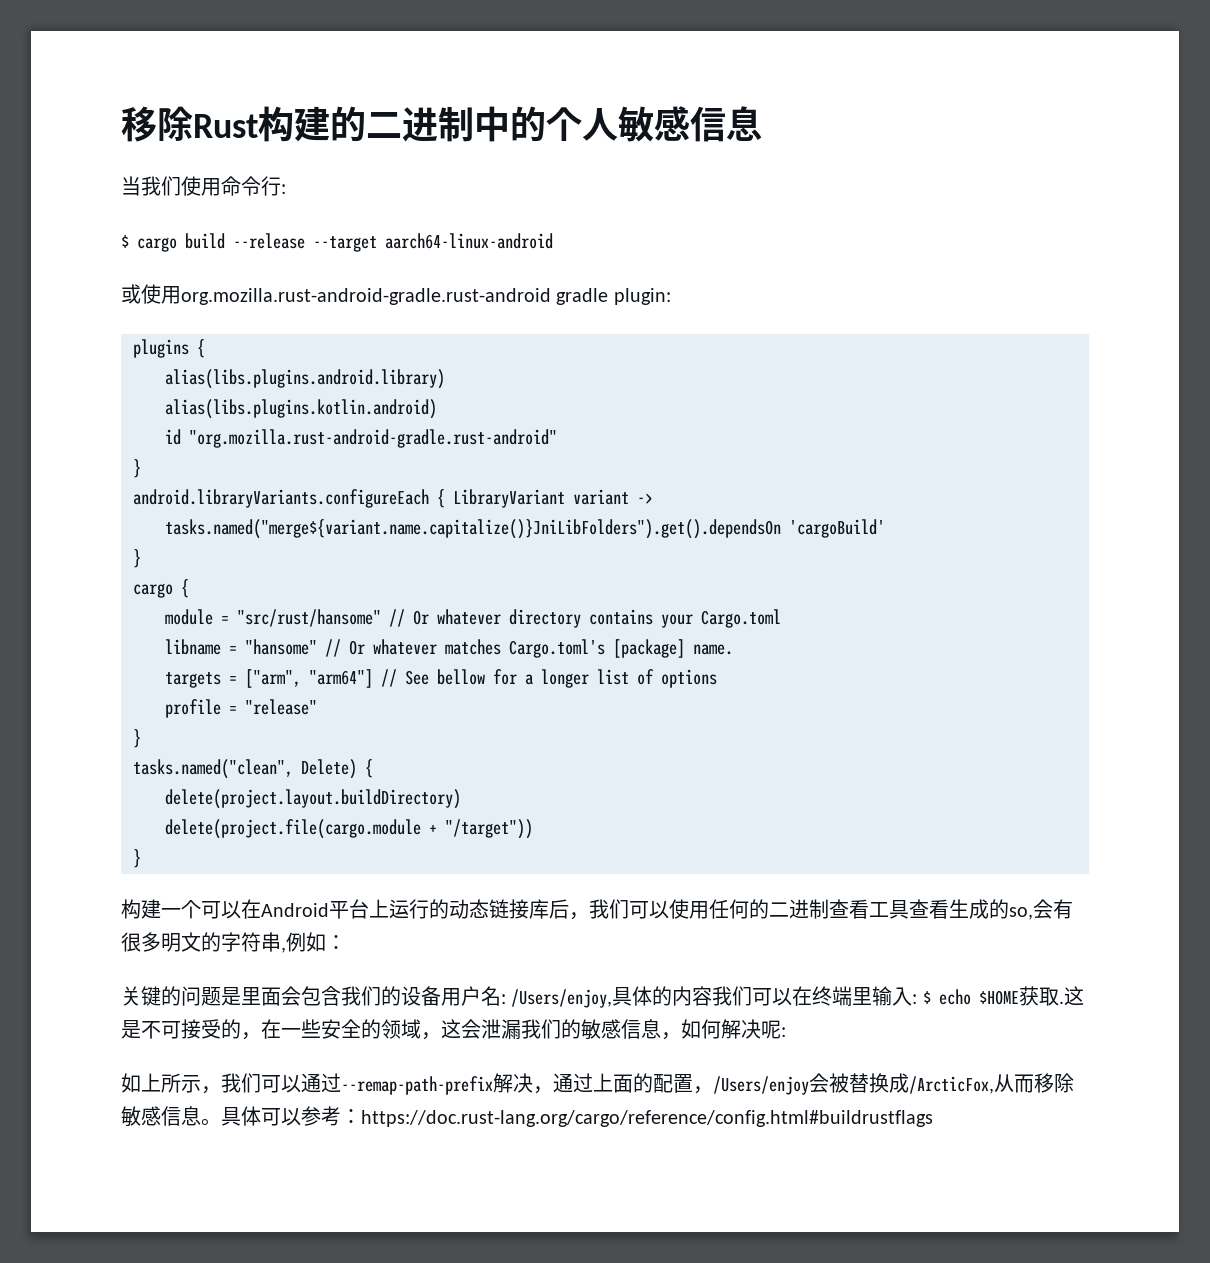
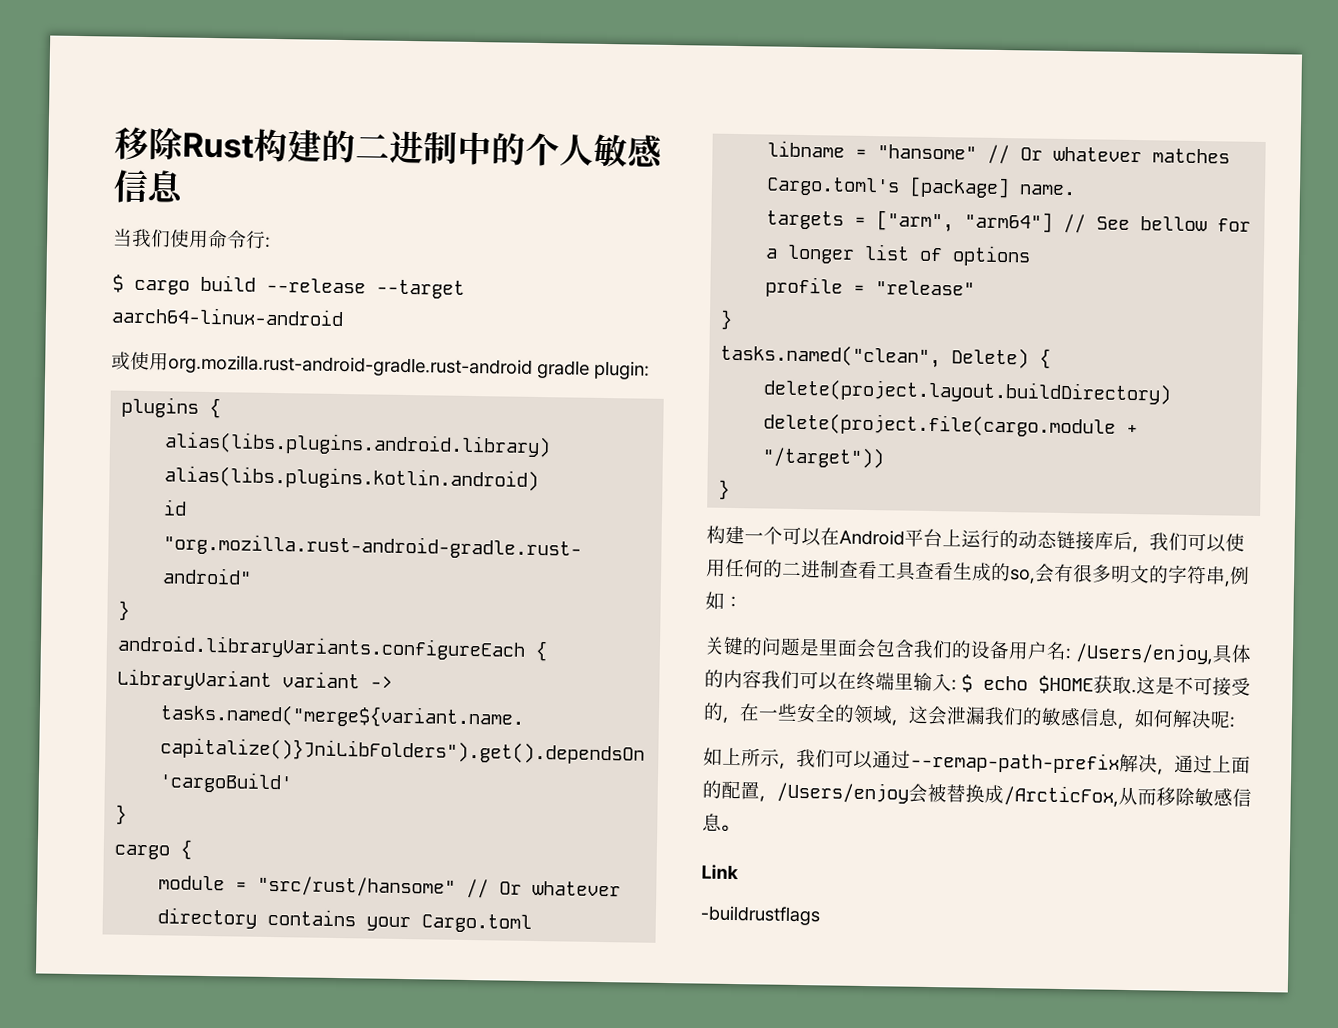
[221,1106,933,1127] 具体可以参考：https://doc.rust-lang.org/cargo/reference/config.html#buildrustflags -> [701,864,739,880] [700,905,821,926] // Link // -buildrustflags

